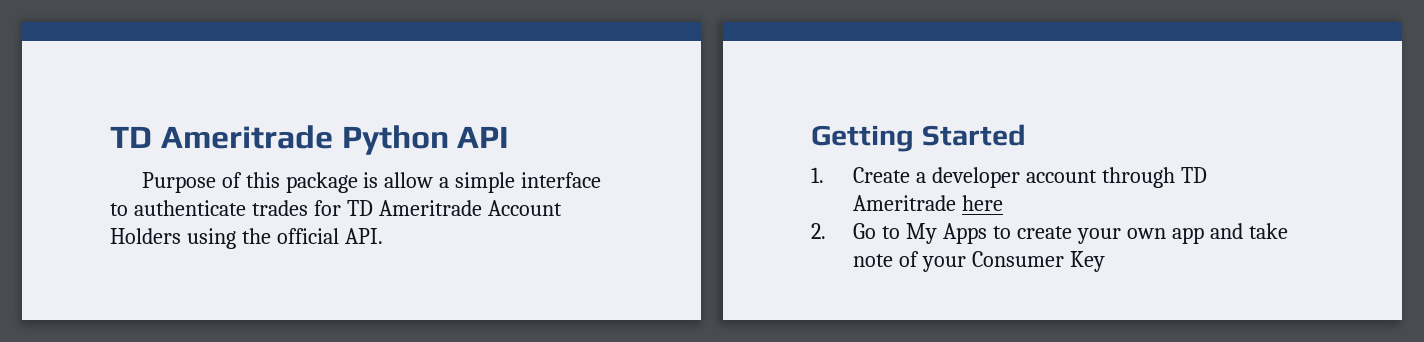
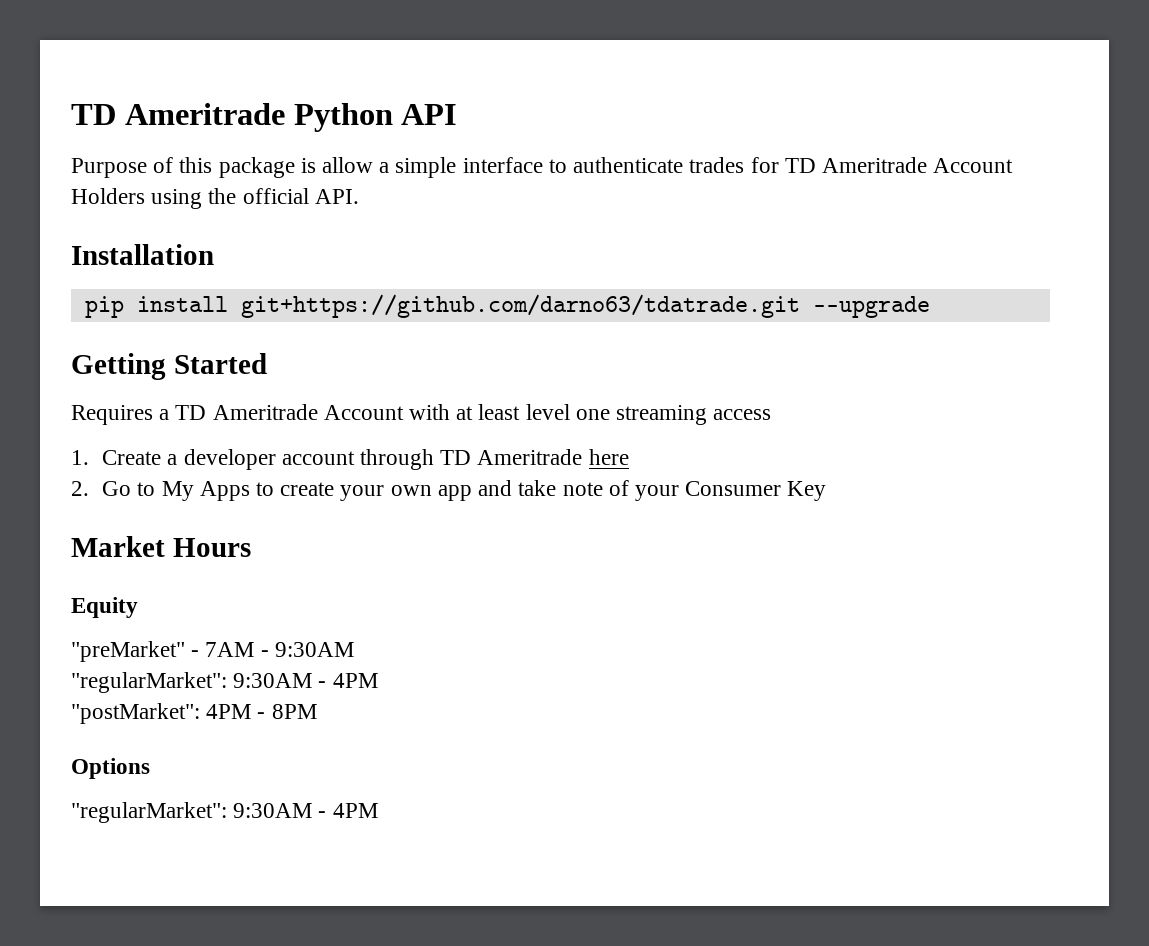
[811,124,1026,152] Getting Started -> [71,244,214,265] [84,294,930,318] [71,353,267,380] [71,404,772,425] Installation // pip install git+https://github.com/darno63/tdatrade.git --upgrade // Getting Started // Requires a TD Ameritrade Account with at least level one streaming access
(1106, 261) none -> [71,536,251,557] [71,597,138,618] [71,641,354,662] [71,672,378,693] [71,703,317,724] [71,758,150,779] [71,802,378,823] // Market Hours // Equity // "preMarket" - 7AM - 9:30AM // "regularMarket": 9:30AM - 4PM // "postMarket": 4PM - 8PM // Options // "regularMarket": 9:30AM - 4PM

